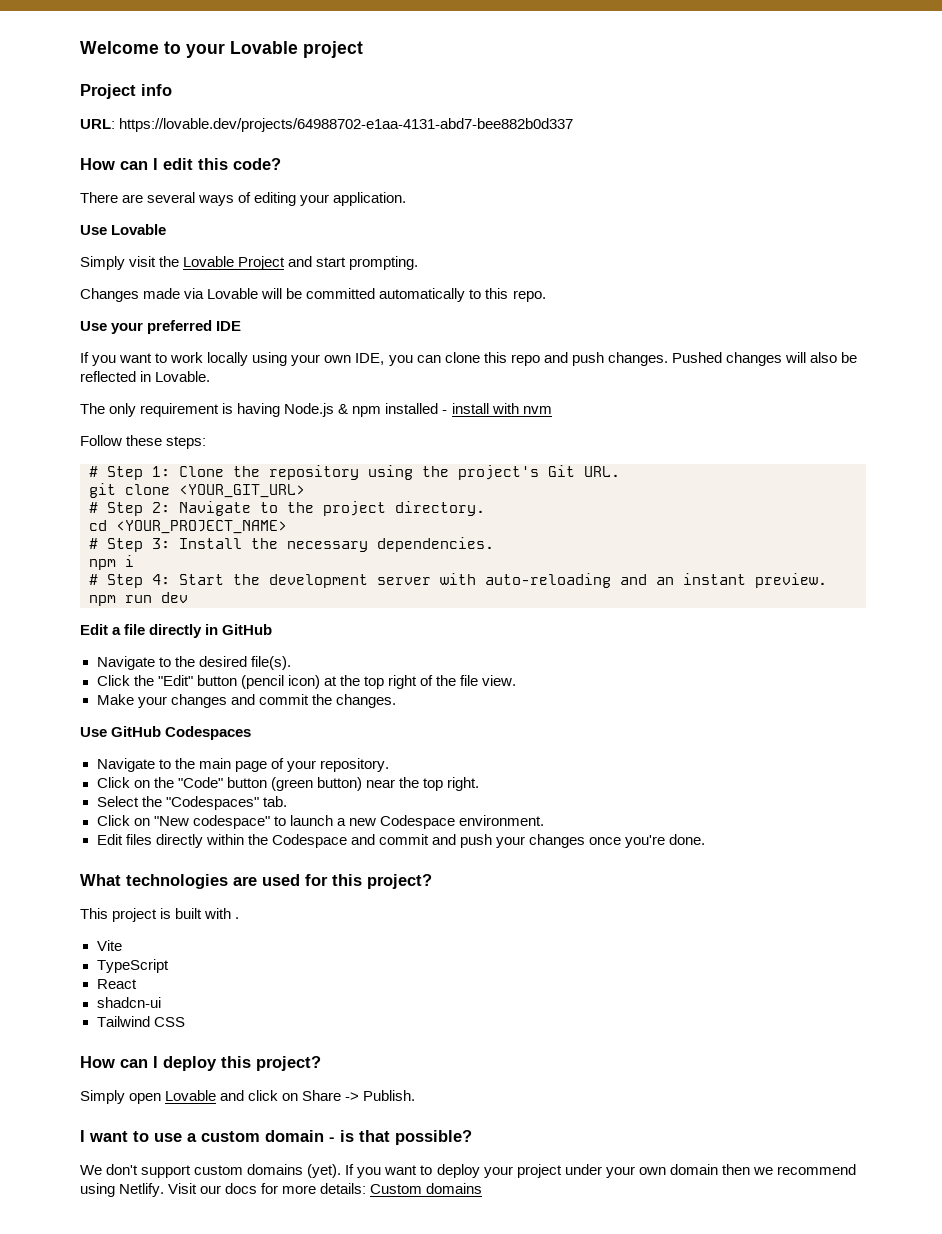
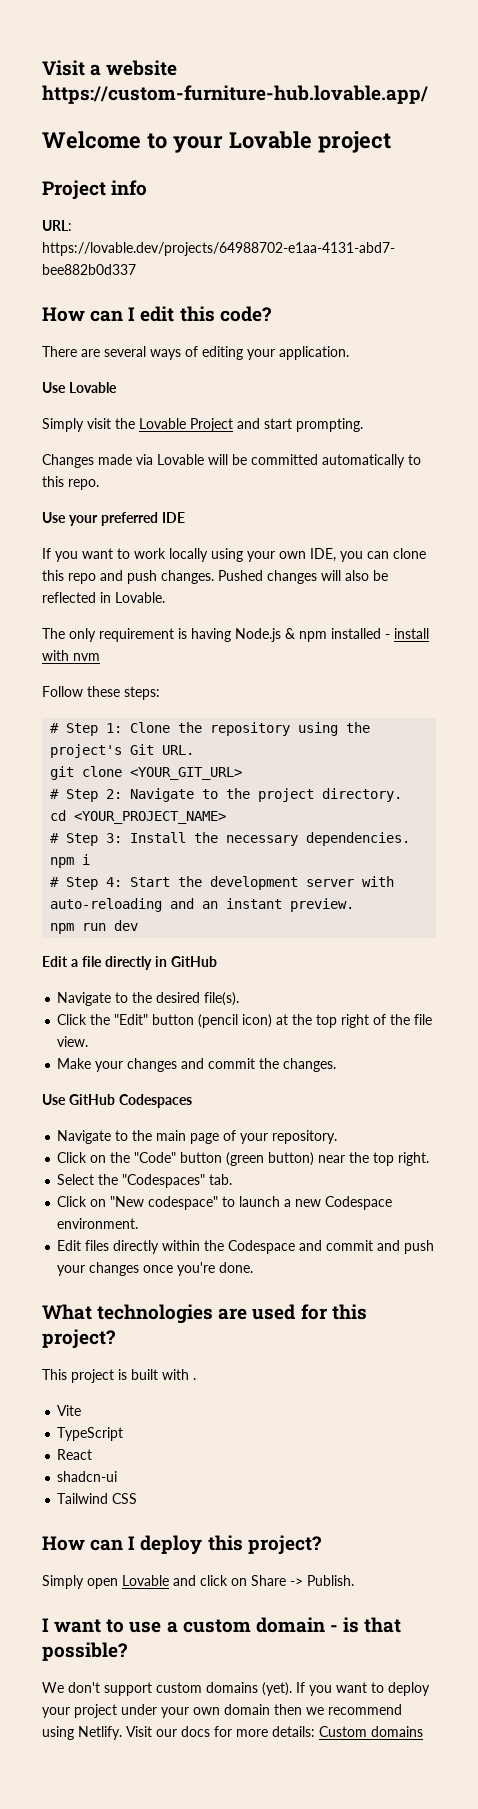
(80, 47) none -> [42,60,178,76] [42,85,428,104] Visit a website https://custom-furniture-hub.lovable.app/ //

